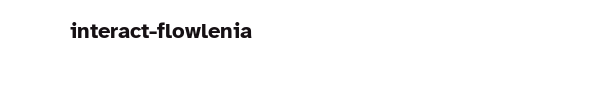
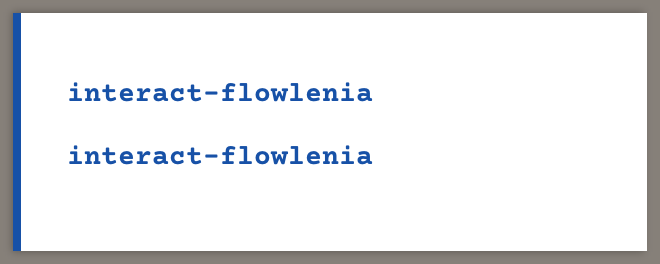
[70,22,252,38] interact-flowlenia -> [67,82,373,102] [67,145,373,165] interact-flowlenia // interact-flowlenia

